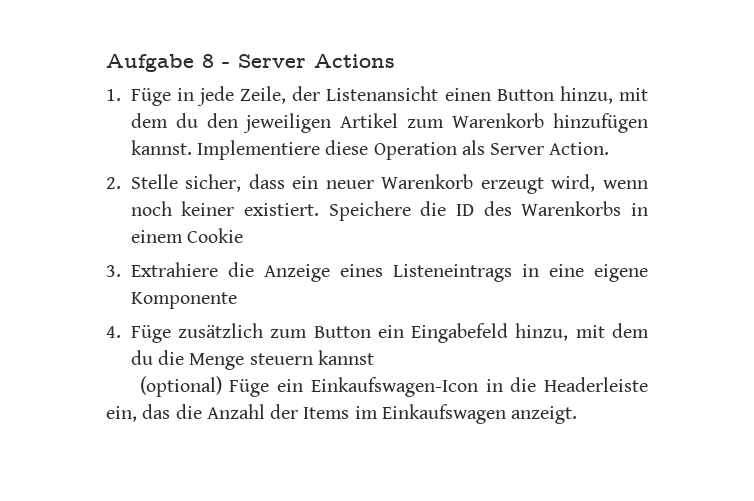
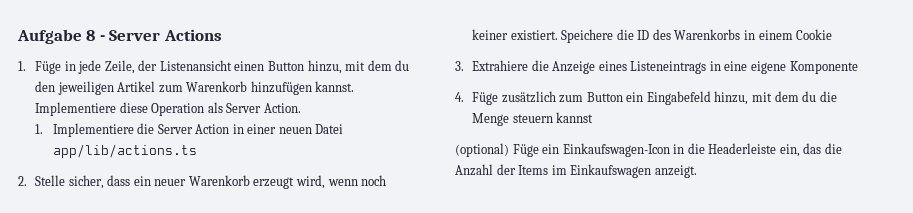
(610, 148) none -> [35,123,344,137] [52,144,197,158] // 1. Implementiere die Server Action in einer neuen Datei app/lib/actions.ts

